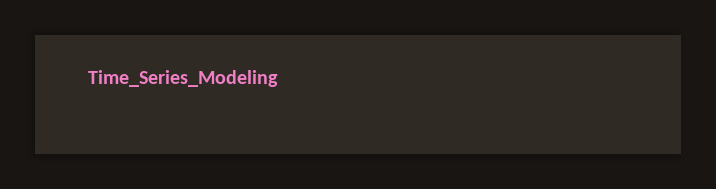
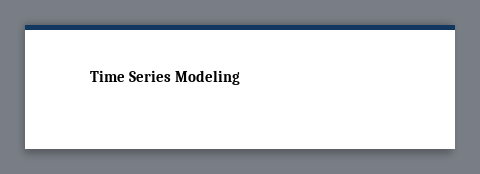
[88,70,278,87] Time_Series_Modeling -> [90,70,241,85] Time Series Modeling

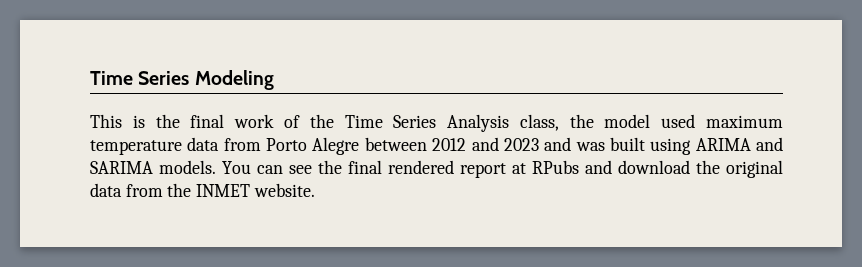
(241, 77) none -> [90,114,784,132] [90,137,783,155] [90,160,783,178] [90,183,315,197] // This is the final work of the Time Series Analysis class, the model used maximum temperature data from Porto Alegre between 2012 and 2023 and was built using ARIMA and SARIMA models. You can see the final rendered report at RPubs and download the original data from the INMET website.

